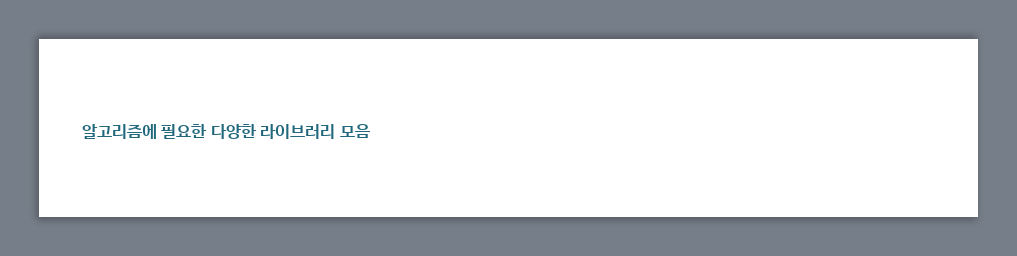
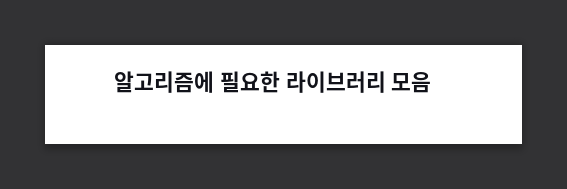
[210,124,257,139] 다양한 -> (280, 82) none

